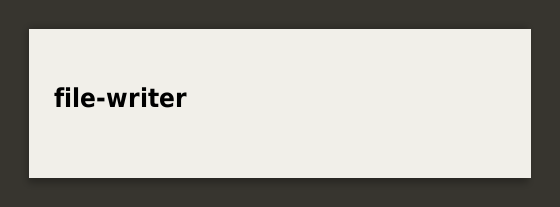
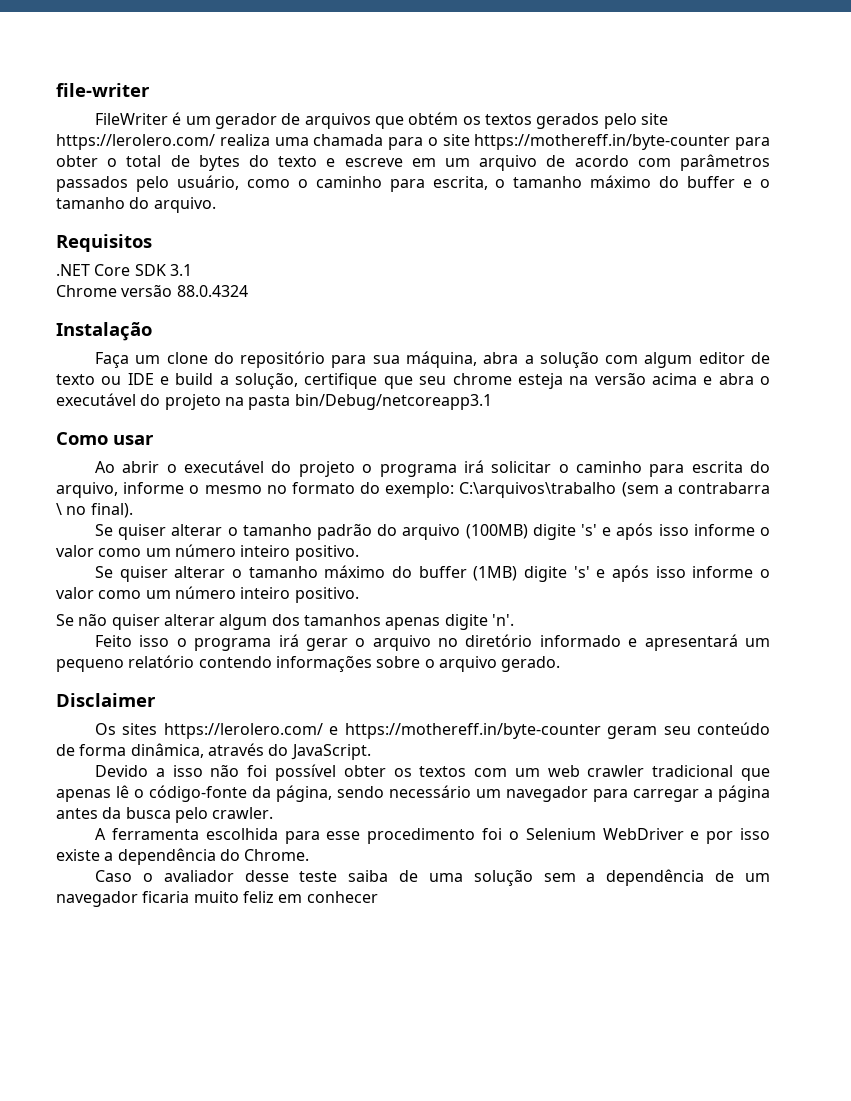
(187, 97) none -> [94,112,668,129] [56,134,770,150] [56,154,770,171] [56,175,771,192] [56,197,216,213] [56,234,152,252] [56,264,192,276] [56,284,248,297] [56,322,152,341] [94,351,770,368] [56,372,771,389] [56,393,492,410] [56,432,154,445] [94,460,771,477] [56,482,770,498] [56,503,133,518] [94,523,771,540] [56,544,359,561] [94,565,771,582] [56,586,359,603] [56,613,514,630] [94,634,771,651] [56,655,561,672] [56,693,156,707] [94,722,770,739] [56,743,371,760] [94,764,770,781] [56,785,770,802] [56,807,274,823] [94,828,770,844] [56,848,310,865] [94,869,770,886] [56,891,378,907] // FileWriter é um gerador de arquivos que obtém os textos gerados pelo site https://lerolero.com/ realiza uma chamada para o site https://mothereff.in/byte-counter para obter o total de bytes do texto e escreve em um arquivo de acordo com parâmetros passados pelo usuário, como o caminho para escrita, o tamanho máximo do buffer e o tamanho do arquivo. // Requisitos // .NET Core SDK 3.1 // Chrome versão 88.0.4324 // Instalação // Faça um clone do repositório para sua máquina, abra a solução com algum editor de texto ou IDE e build a solução, certifique que seu chrome esteja na versão acima e abra o executável do projeto na pasta bin/Debug/netcoreapp3.1 // Como usar // Ao abrir o executável do projeto o programa irá solicitar o caminho para escrita do arquivo, informe o mesmo no formato do exemplo: C:\arquivos\trabalho (sem a contrabarra \ no final). // Se quiser alterar o tamanho padrão do arquivo (100MB) digite 's' e após isso informe o valor como um número inteiro positivo. // Se quiser alterar o tamanho máximo do buffer (1MB) digite 's' e após isso informe o valor como um número inteiro positivo. // Se não quiser alterar algum dos tamanhos apenas digite 'n'. // Feito isso o programa irá gerar o arquivo no diretório informado e apresentará um pequeno relatório contendo informações sobre o arquivo gerado. // Disclaimer // Os sites https://lerolero.com/ e https://mothereff.in/byte-counter geram seu conteúdo de forma dinâmica, através do JavaScript. // Devido a isso não foi possível obter os textos com um web crawler tradicional que apenas lê o código-fonte da página, sendo necessário um navegador para carregar a página antes da busca pelo crawler. // A ferramenta escolhida para esse procedimento foi o Selenium WebDriver e por isso existe a dependência do Chrome. // Caso o avaliador desse teste saiba de uma solução sem a dependência de um navegador ficaria muito feliz em conhecer

